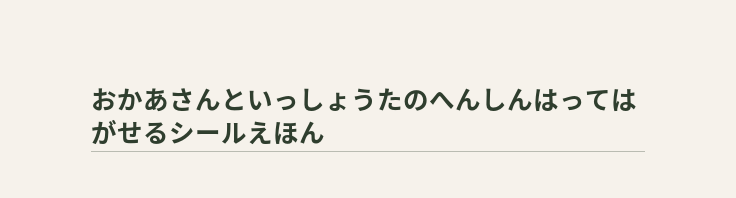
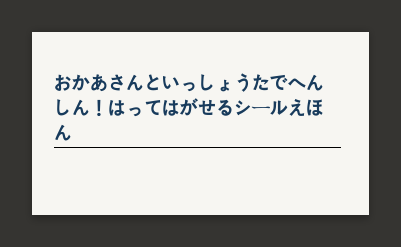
[403,90,429,111] の -> [270,74,288,90] で
(533, 99) none -> [90,99,108,117] ！

